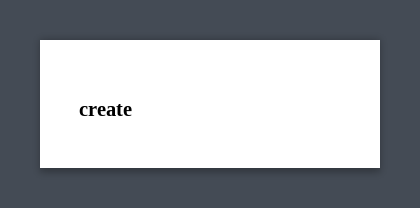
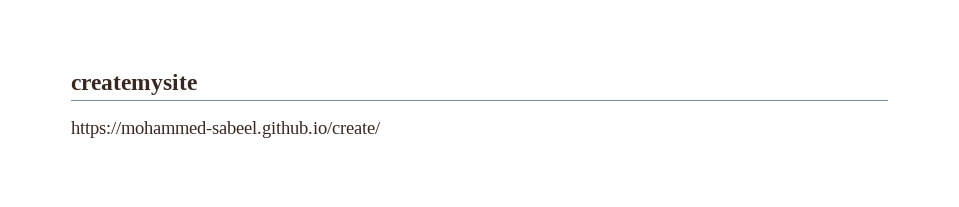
[79,104,132,116] create -> [71,74,197,95] [71,121,381,138] createmysite // https://mohammed-sabeel.github.io/create/

